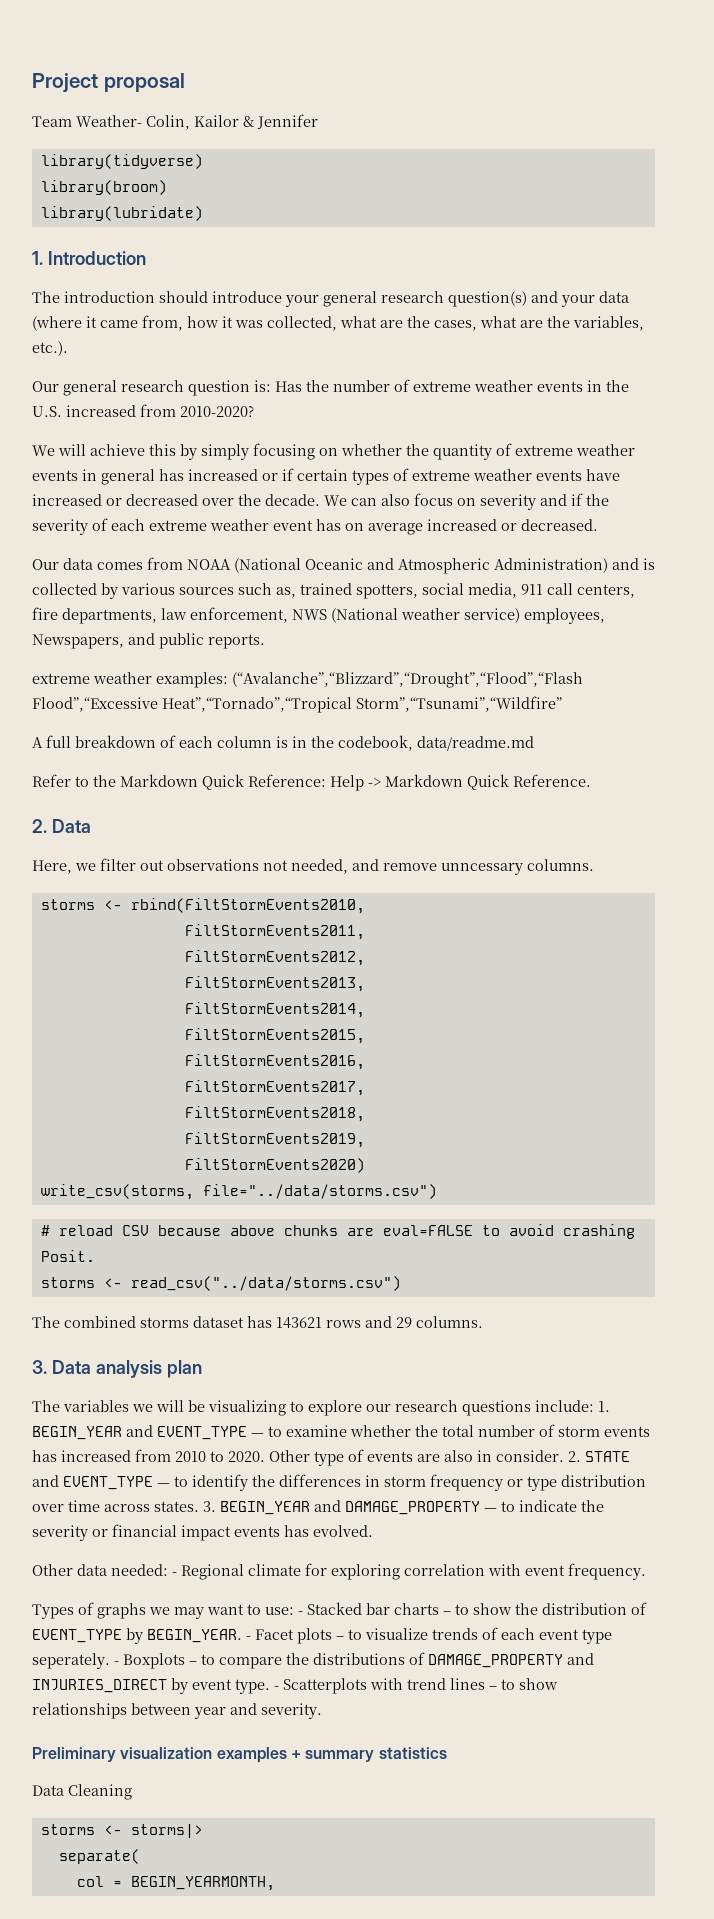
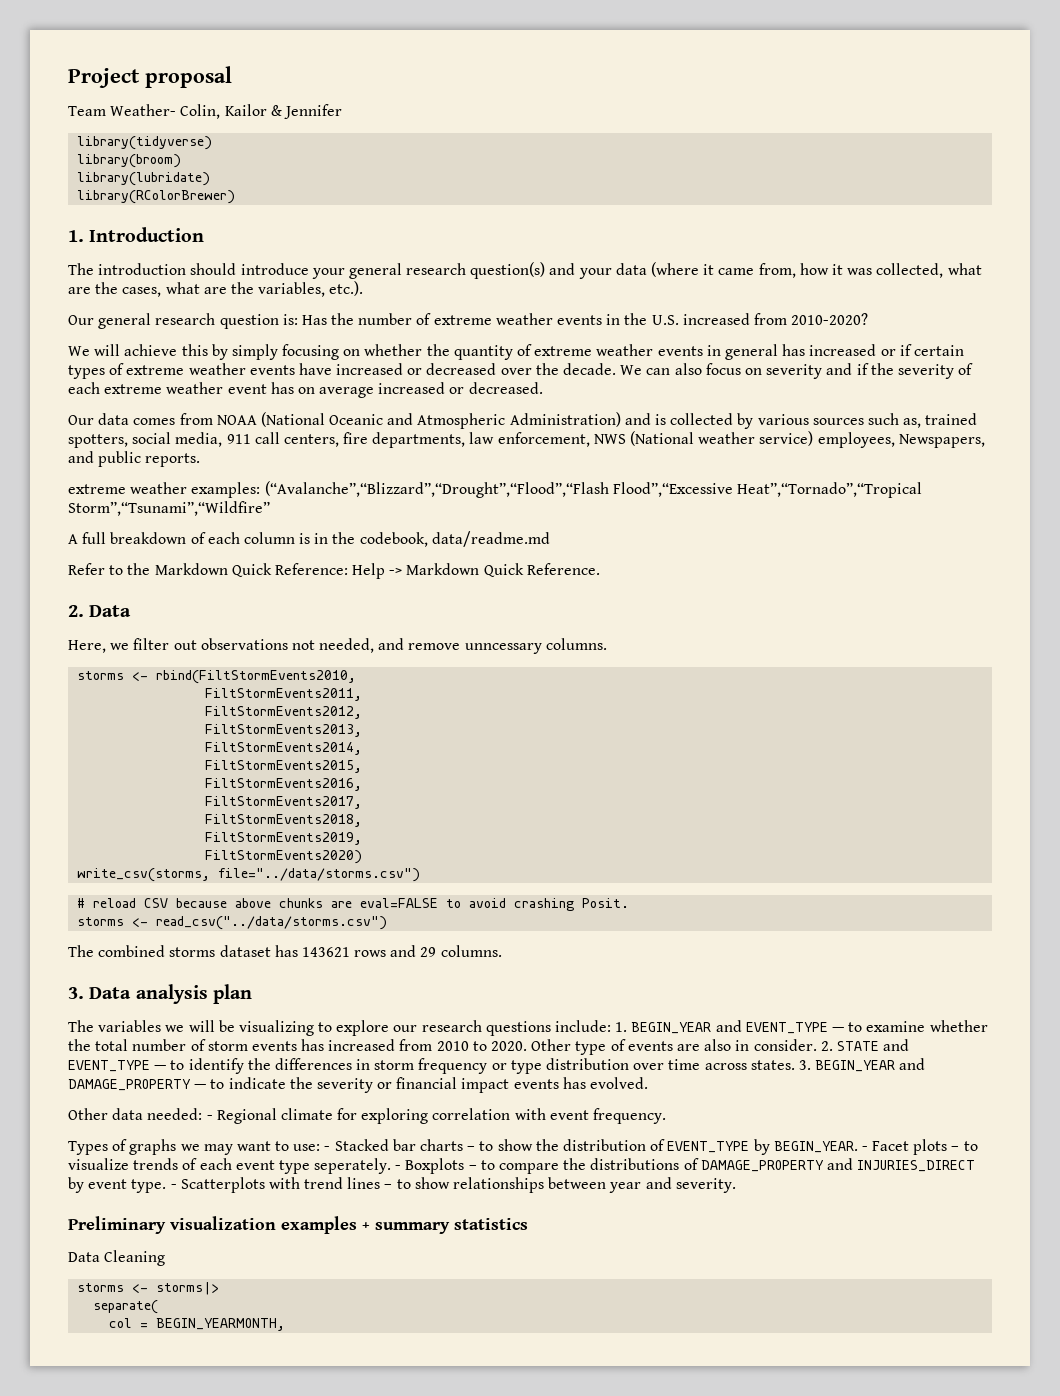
(203, 213) none -> [77,190,236,204] // library(RColorBrewer)

